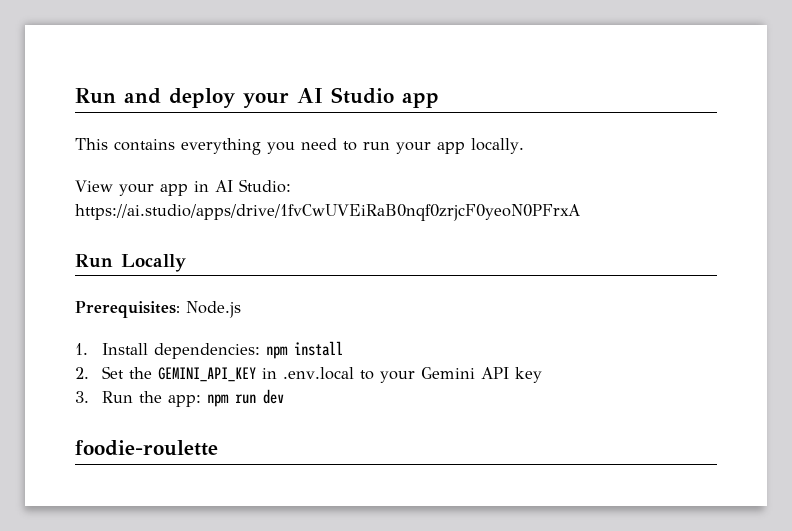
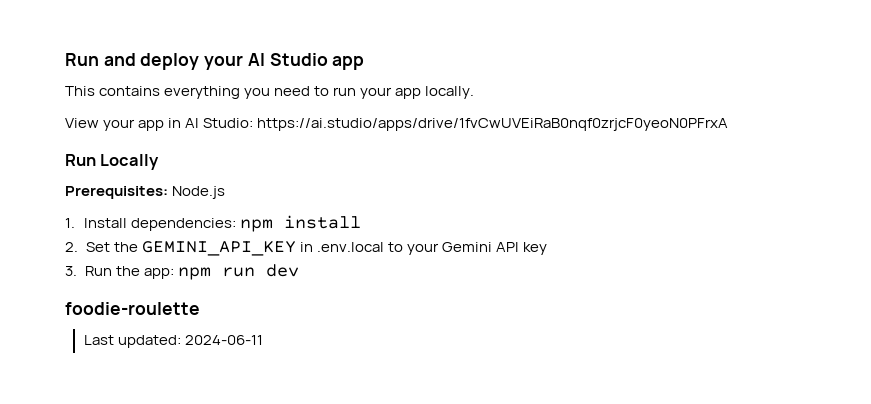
(218, 448) none -> [83,335,263,348] // Last updated: 2024-06-11

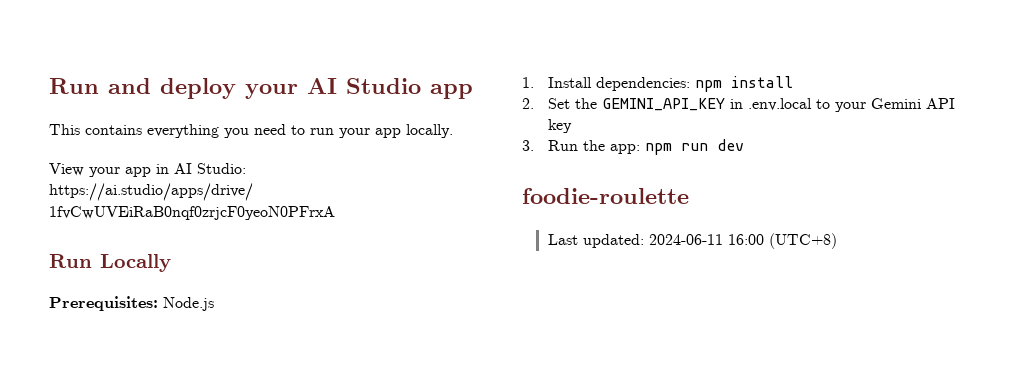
(263, 340) none -> [727,233,837,249] 16:00 (UTC+8)

